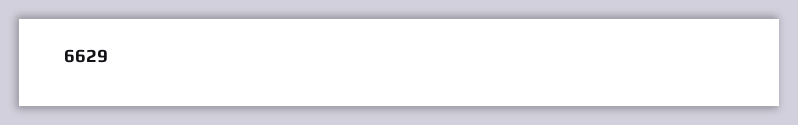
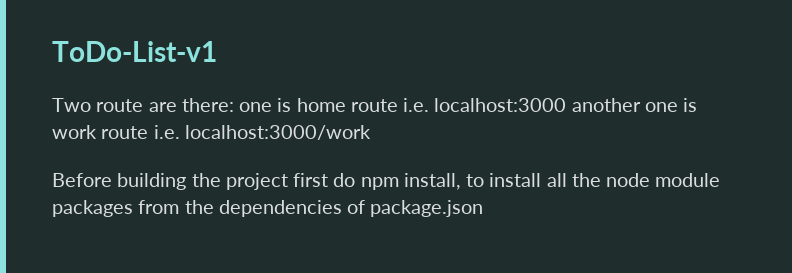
[64,49,108,63] 6629 -> [52,41,217,62] [52,98,698,112] [52,125,371,140] [52,173,721,190] [52,200,484,217] ToDo-List-v1 // Two route are there: one is home route i.e. localhost:3000 another one is work route i.e. localhost:3000/work // Before building the project first do npm install, to install all the node module packages from the dependencies of package.json

